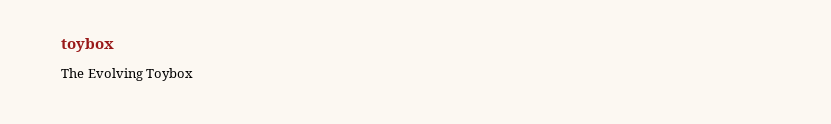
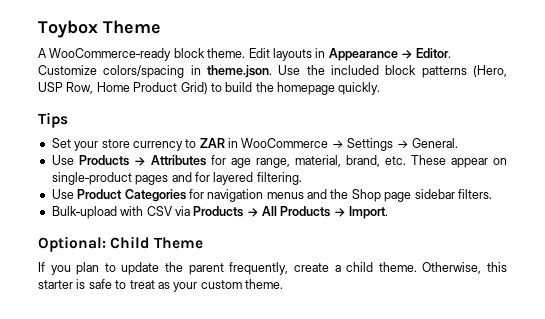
[61,38,114,52] [61,68,194,81] toybox // The Evolving Toybox -> [38,20,161,38] [38,48,452,61] [38,65,507,78] [38,82,381,95] [38,112,68,128] [51,138,458,151] [51,155,507,168] [51,172,302,185] [51,189,492,202] [51,206,389,219] [38,236,204,252] [38,262,508,275] [38,279,283,292] Toybox Theme // A WooCommerce‑ready block theme. Edit layouts in Appearance → Editor. Customize colors/spacing in theme.json. Use the included block patterns (Hero, USP Row, Home Product Grid) to build the homepage quickly. // Tips // Set your store currency to ZAR in WooCommerce → Settings → General. // Use Products → Attributes for age range, material, brand, etc. These appear on single‑product pages and for layered filtering. // Use Product Categories for navigation menus and the Shop page sidebar filters. // Bulk‑upload with CSV via Products → All Products → Import. // Optional: Child Theme // If you plan to update the parent frequently, create a child theme. Otherwise, this starter is safe to treat as your custom theme.

